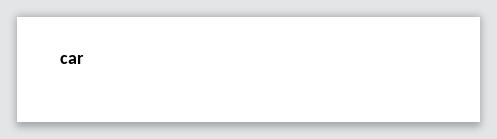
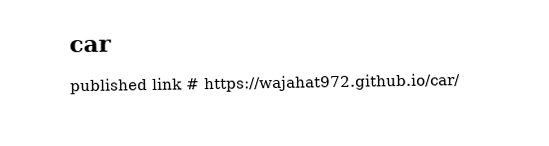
(84, 59) none -> [70,73,461,95] // published link # https://wajahat972.github.io/car/

